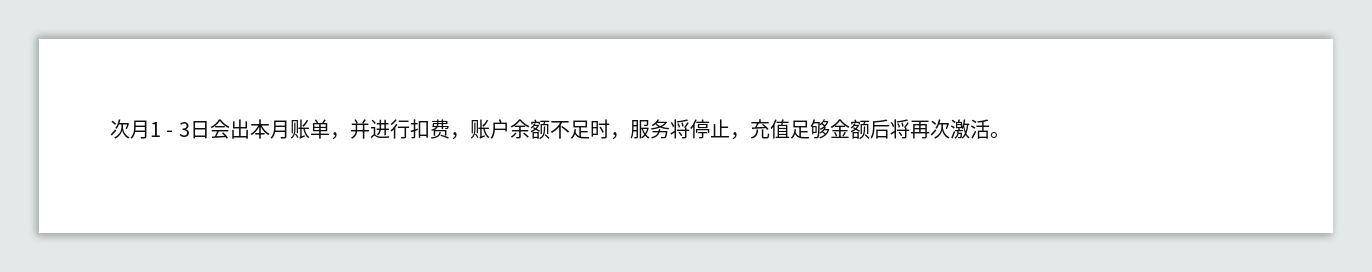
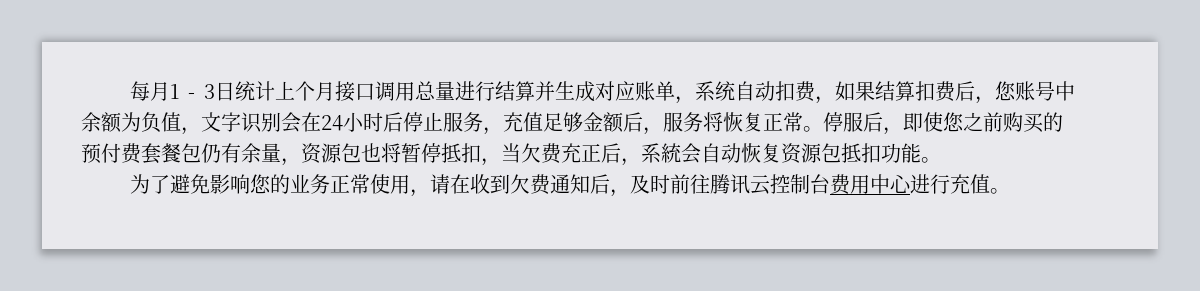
[110,119,130,139] 次 -> [129,81,150,101] 每
[209,119,990,140] 会出本月账单，并进行扣费，账户余额不足时，服务将停止，充值足够金额后将再次激活 -> [235,81,1075,104] [81,112,1063,135] [81,143,941,166] [129,174,990,197] 统计上个月接口调用总量进行结算并生成对应账单，系统自动扣费，如果结算扣费后，您账号中余额为负值，文字识别会在24小时后停止服务，充值足够金额后，服务将恢复正常。停服后，即使您之前购买的预付费套餐包仍有余量，资源包也将暂停抵扣，当欠费充正后，系統会自动恢复资源包抵扣功能。 // 为了避免影响您的业务正常使用，请在收到欠费通知后，及时前往腾讯云控制台费用中心进行充值

